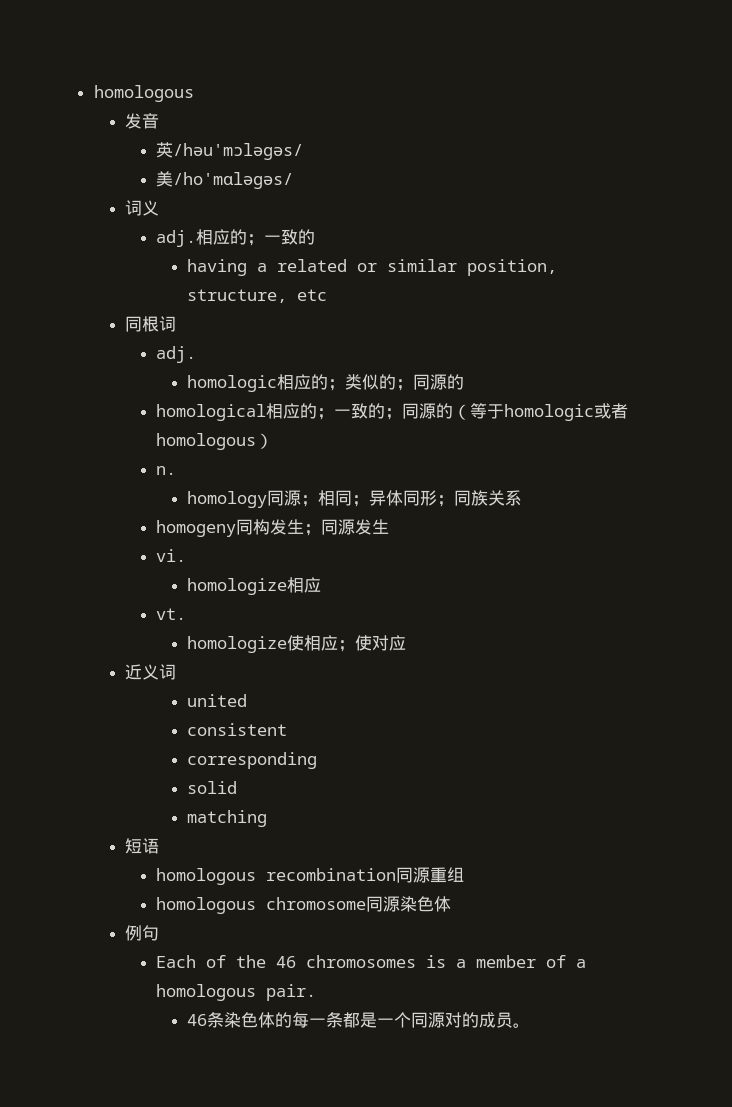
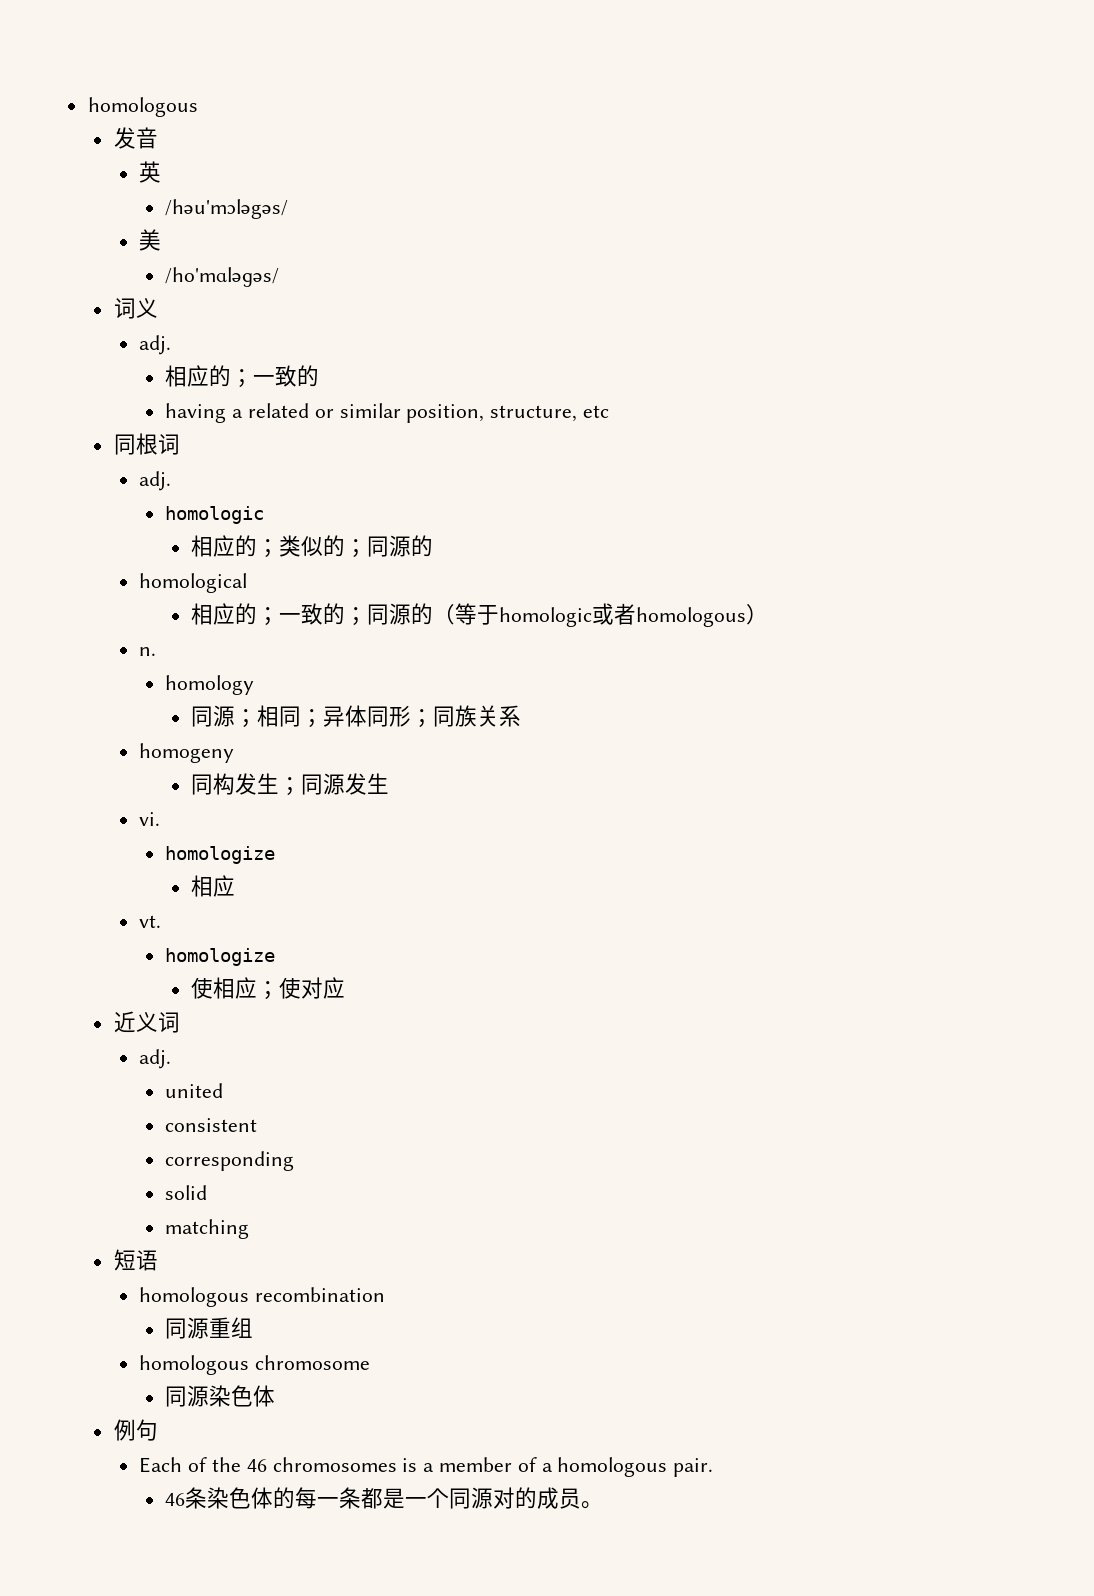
(174, 150) none -> (162, 172) //
(174, 179) none -> (162, 240) //
(197, 238) none -> (172, 345) //
(278, 383) none -> (265, 515) //
(267, 412) none -> (248, 583) //
(268, 499) none -> (255, 685) //
(237, 528) none -> (235, 753) //
(288, 586) none -> (276, 855) //
(288, 644) none -> (276, 957) //
(176, 672) none -> [139,1049,172,1069] // adj.
(397, 874) none -> (386, 1294) //
(367, 903) none -> (371, 1362) //

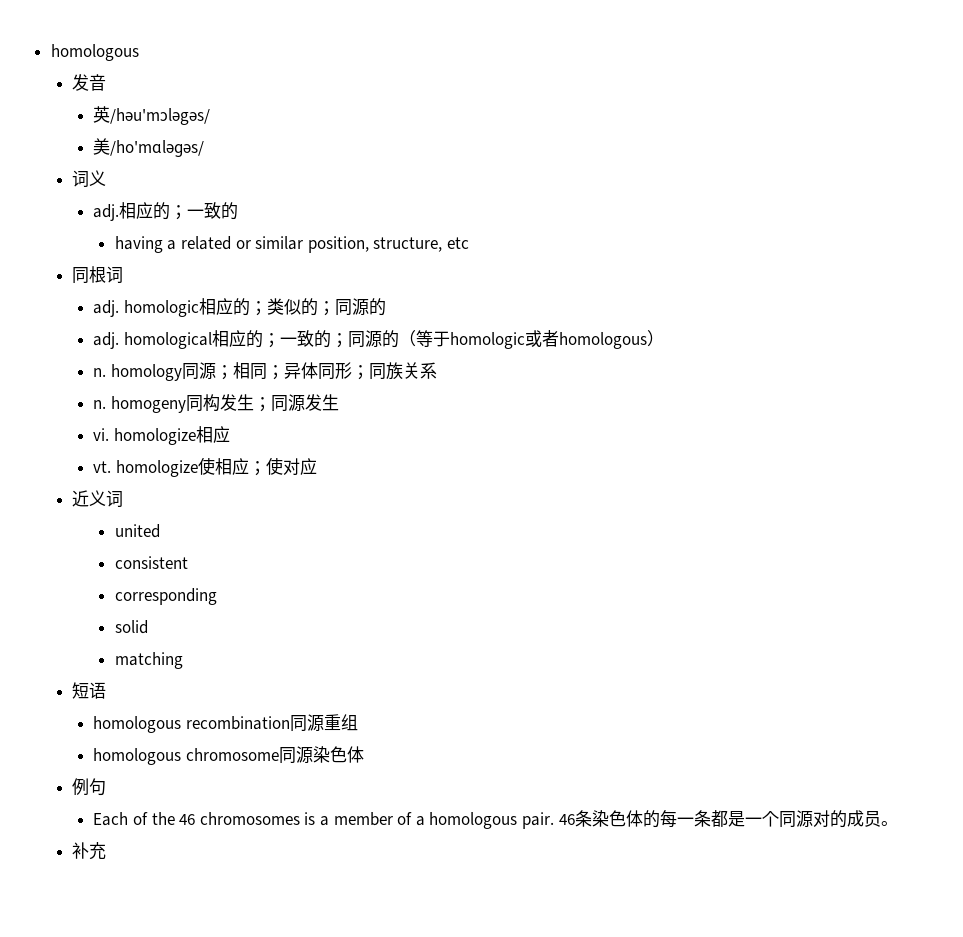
(162, 172) // -> (111, 114) none
(162, 240) // -> (111, 146) none
(172, 345) // -> (120, 212) none
[165,506,265,524] // homologic // -> [124,300,200,317] homologic
(434, 546) none -> [93,332,120,349] adj.
(248, 583) // -> (213, 340) none
(157, 651) // -> (107, 372) none
(255, 685) // -> (183, 372) none
(522, 716) none -> [93,400,107,409] n.
(235, 753) // -> (187, 404) none
[165,846,276,864] // homologize // -> [114,428,197,445] homologize
[165,948,276,966] // homologize // -> [116,460,199,477] homologize
[139,1049,172,1069] // adj. -> (124, 498) none
(386, 1294) // -> (291, 723) none
(371, 1362) // -> (280, 754) none
(714, 1467) // -> (554, 820) none
(604, 1505) none -> [72,842,107,860] // 补充

